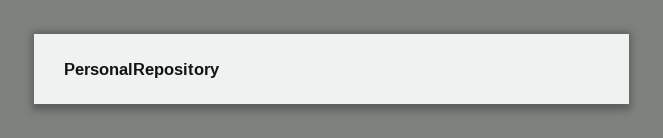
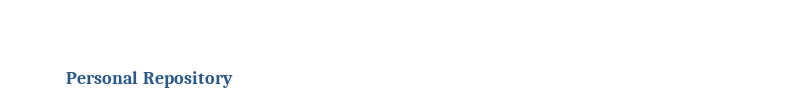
[64,63,220,78] PersonalRepository -> [66,71,233,88] Personal Repository

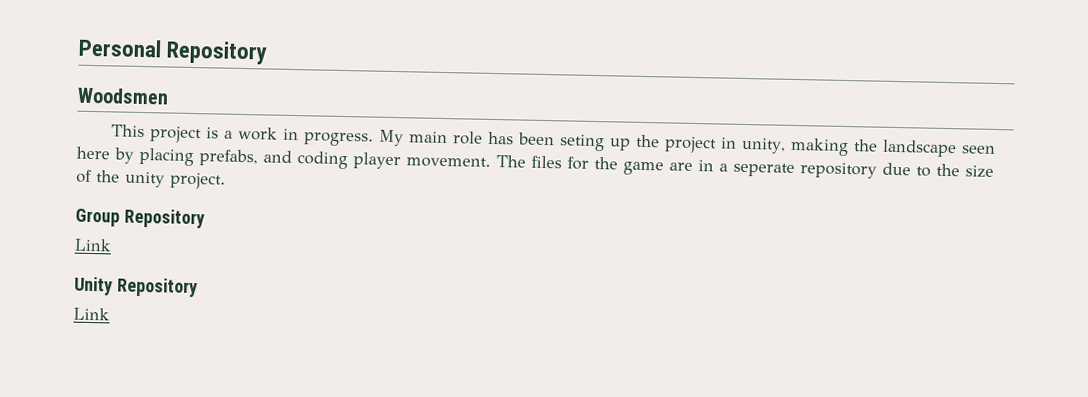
(233, 79) none -> [77,87,169,105] [111,124,996,158] [76,146,994,179] [76,169,226,190] [75,208,205,229] [74,238,112,252] [73,276,198,298] [73,307,110,321] // Woodsmen // This project is a work in progress. My main role has been seting up the project in unity, making the landscape seen here by placing prefabs, and coding player movement. The files for the game are in a seperate repository due to the size of the unity project. // Group Repository // Link // Unity Repository // Link

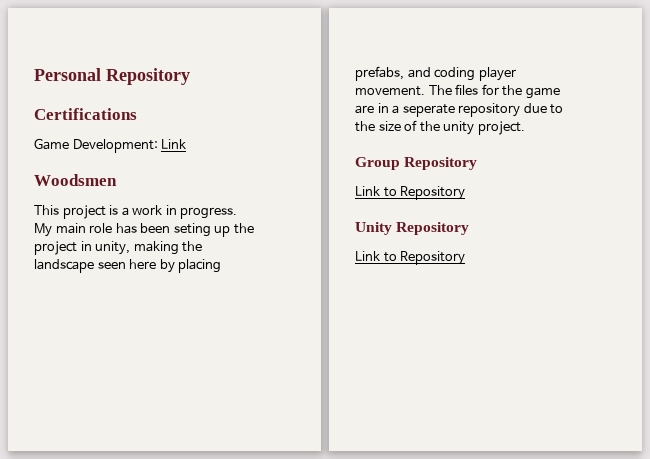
(269, 52) none -> [34,108,137,120] [34,138,187,153] // Certifications // Game Development: Link
(112, 245) none -> [383,186,466,200] to Repository
(110, 314) none -> [383,251,466,265] to Repository

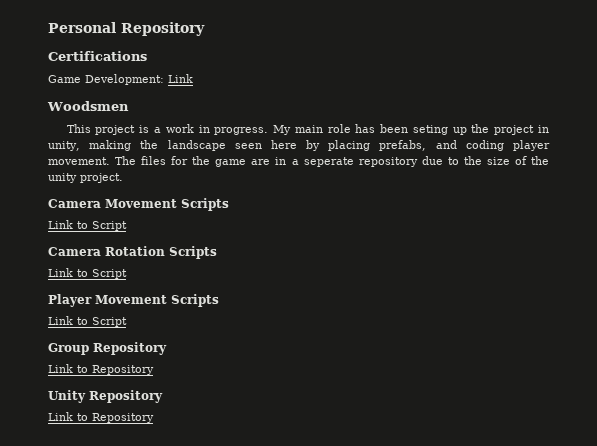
(525, 128) none -> [48,198,229,211] [48,220,127,231] [48,246,217,259] [48,268,127,279] [48,294,219,307] [48,316,127,327] // Camera Movement Scripts // Link to Script // Camera Rotation Scripts // Link to Script // Player Movement Scripts // Link to Script

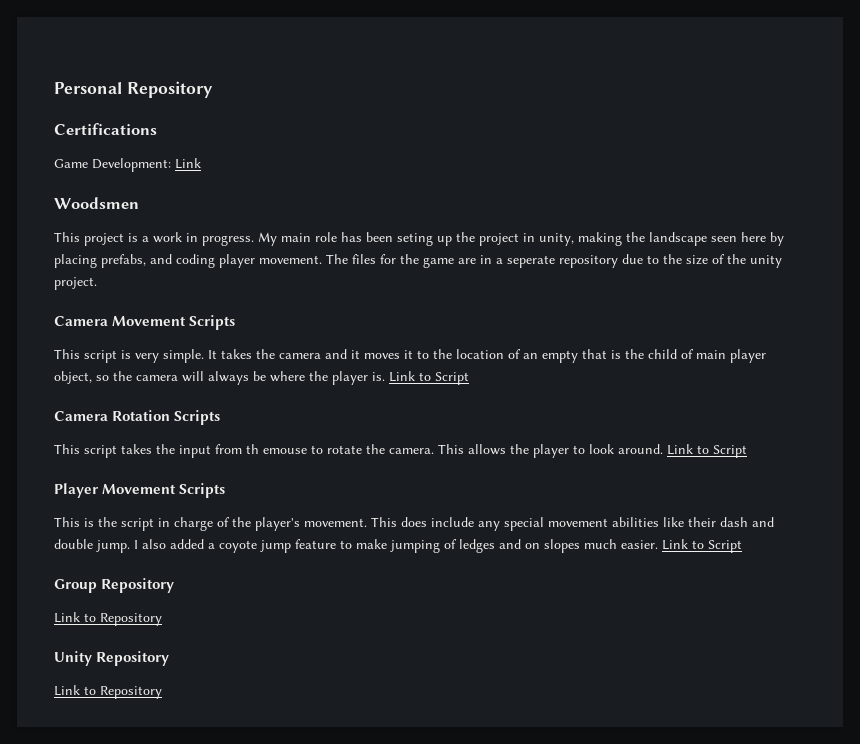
(229, 204) none -> [54,349,766,363] [54,371,385,385] This script is very simple. It takes the camera and it moves it to the location of an empty that is the child of main player object, so the camera will always be where the player is.
(217, 252) none -> [54,444,663,458] This script takes the input from th emouse to rotate the camera. This allows the player to look around.
(219, 300) none -> [54,517,774,531] [54,539,658,553] This is the script in charge of the player's movement. This does include any special movement abilities like their dash and double jump. I also added a coyote jump feature to make jumping of ledges and on slopes much easier.

